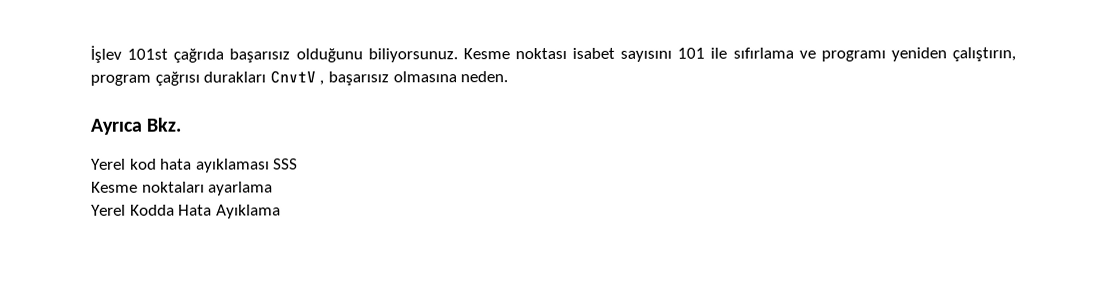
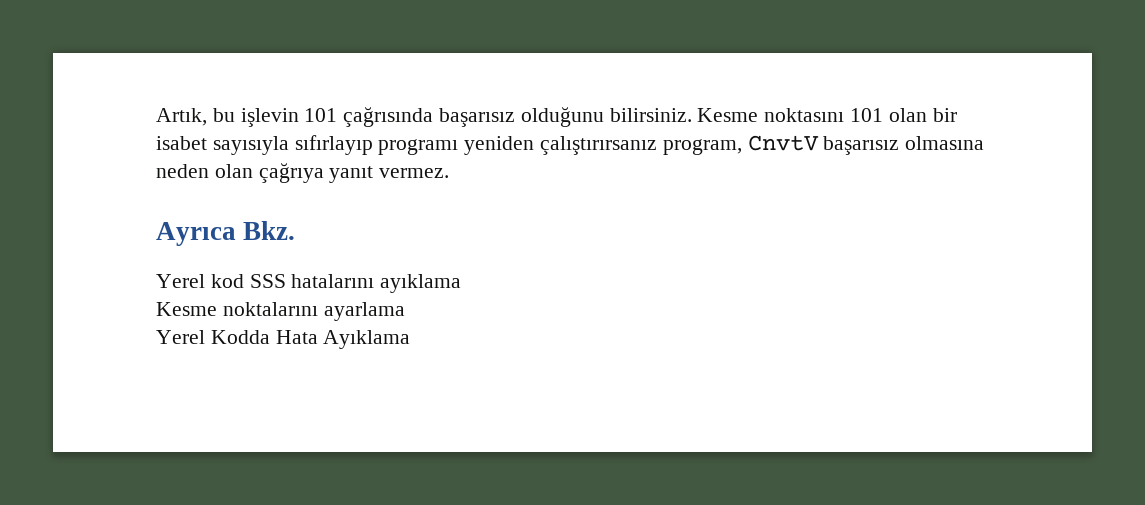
[90,45,1016,63] [90,70,509,86] İşlev 101st çağrıda başarısız olduğunu biliyorsunuz. Kesme noktası isabet sayısını 101 ile sıfırlama ve programı yeniden çalıştırın, program çağrısı durakları CnvtV , başarısız olmasına neden. -> [156,107,957,127] [156,135,985,155] [156,163,450,183] Artık, bu işlevin 101 çağrısında başarısız olduğunu bilirsiniz. Kesme noktasını 101 olan bir isabet sayısıyla sıfırlayıp programı yeniden çalıştırırsanız program, CnvtV başarısız olmasına neden olan çağrıya yanıt vermez.
[160,158,270,173] hata ayıklaması -> (244, 281) none
[91,181,205,193] // Kesme noktaları -> [291,274,462,293] [156,302,318,316] hatalarını ayıklama // Kesme noktalarını

